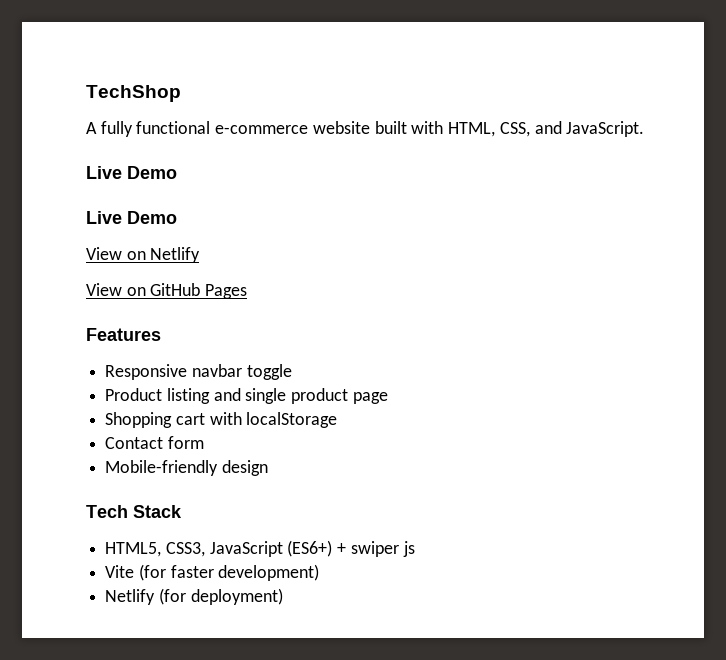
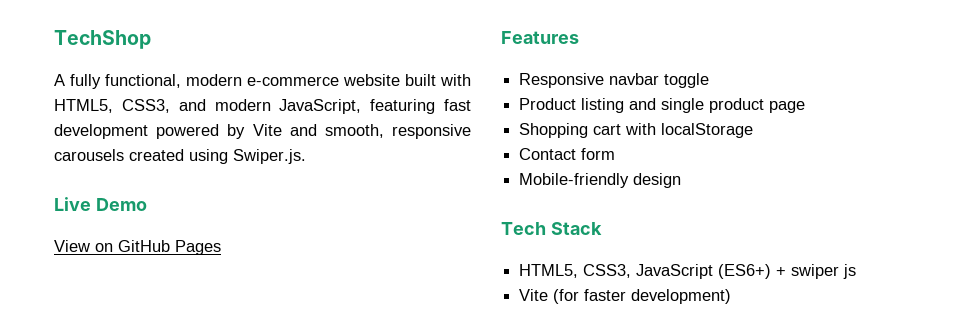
[136,121,211,134] functional -> [105,74,242,88] functional, modern
[448,121,645,137] [86,166,177,179] [86,211,177,224] [86,247,201,263] HTML, CSS, and JavaScript. // Live Demo // Live Demo // View on Netlify -> [54,99,471,114] [54,124,471,139] [54,149,306,164] [54,197,147,211] HTML5, CSS3, and modern JavaScript, featuring fast development powered by Vite and smooth, responsive carousels created using Swiper.js. // Live Demo
[105,588,283,605] // Netlify (for deployment) -> (732, 296) none

